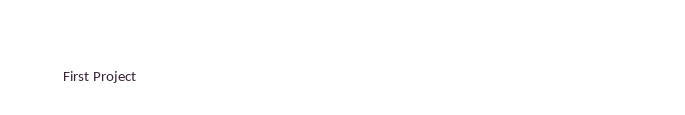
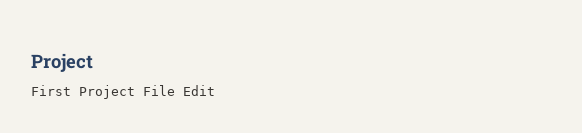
(63, 76) none -> [31,53,93,72] Project //
(136, 77) none -> [143,85,215,96] File Edit

